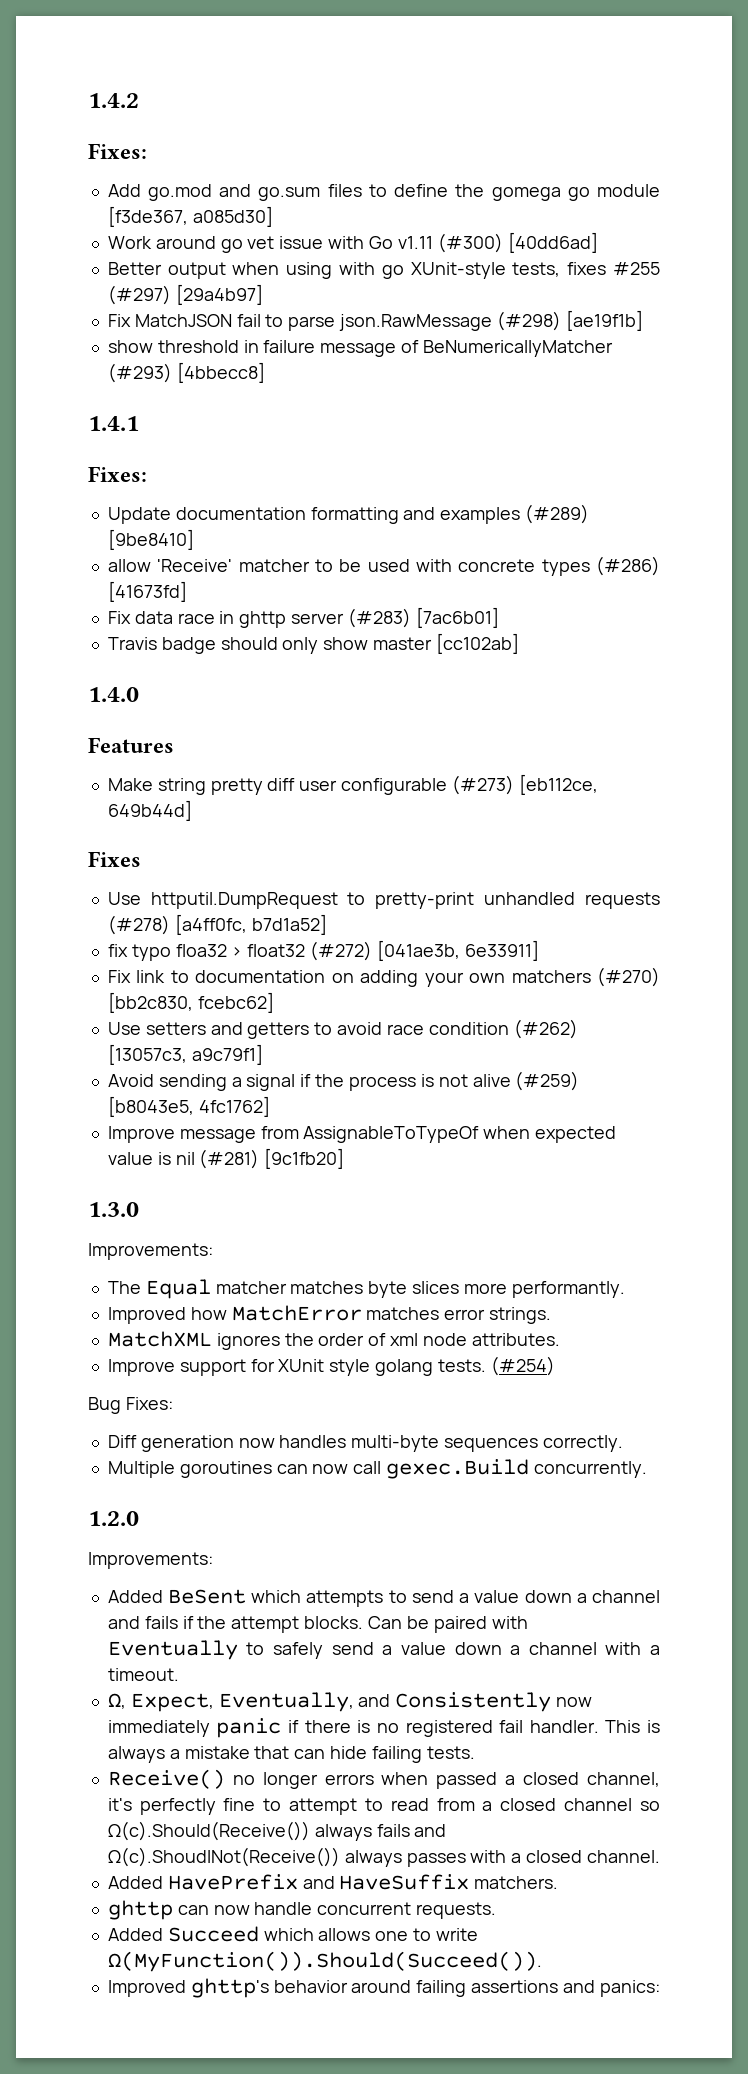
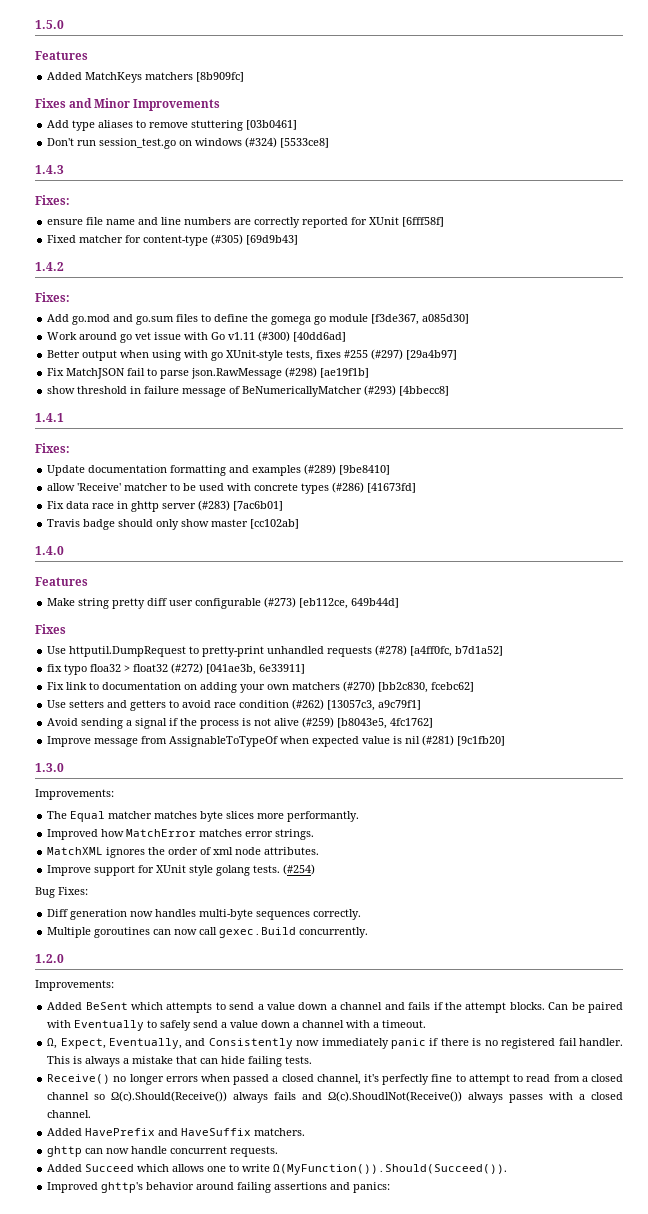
(88, 100) none -> [35,20,64,29] [35,51,88,60] [47,72,245,83] [35,98,221,111] [47,120,298,131] [47,137,330,149] [35,165,64,174] [35,195,70,205] [47,217,445,228] [47,234,299,246] 1.5.0 // Features // Added MatchKeys matchers [8b909fc] // Fixes and Minor Improvements // Add type aliases to remove stuttering [03b0461] // Don't run session_test.go on windows (#324) [5533ce8] // 1.4.3 // Fixes: // ensure file name and line numbers are correctly reported for XUnit [6fff58f] // Fixed matcher for content-type (#305) [69d9b43] //

